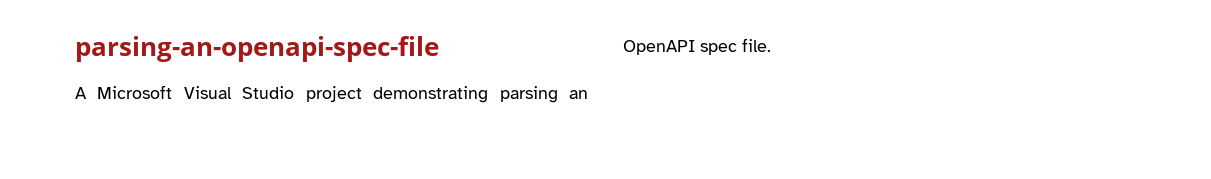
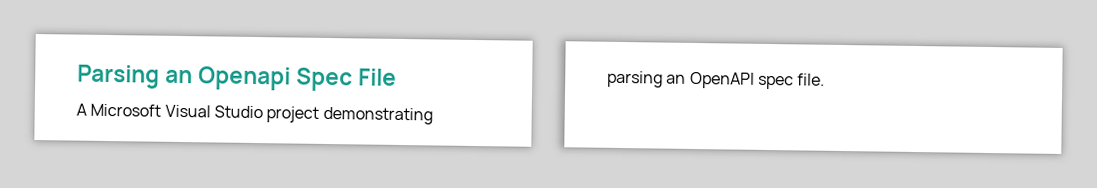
[75,36,439,62] parsing-an-openapi-spec-file -> [77,64,398,92] Parsing an Openapi Spec File

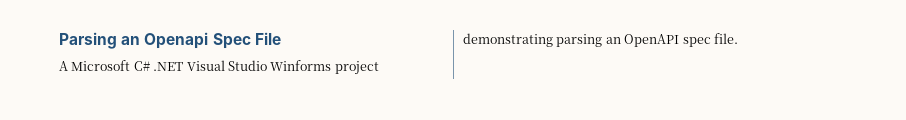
(162, 110) none -> [133,61,184,71] C# .NET
(263, 112) none -> [270,60,332,71] Winforms

